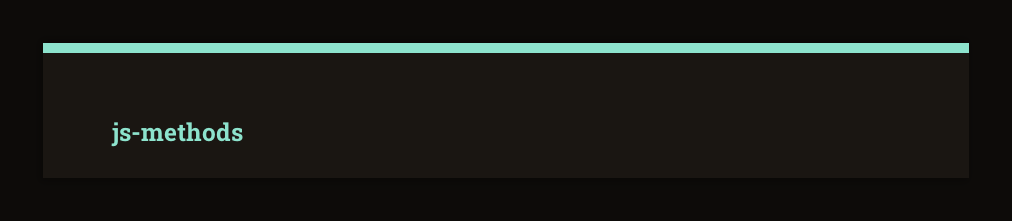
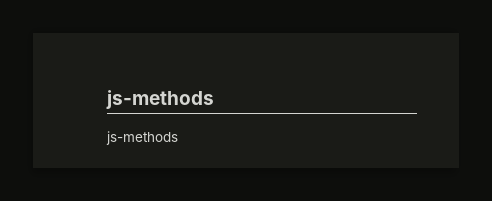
[111,122,243,147] js-methods -> [106,90,214,109] [106,131,178,145] js-methods // js-methods

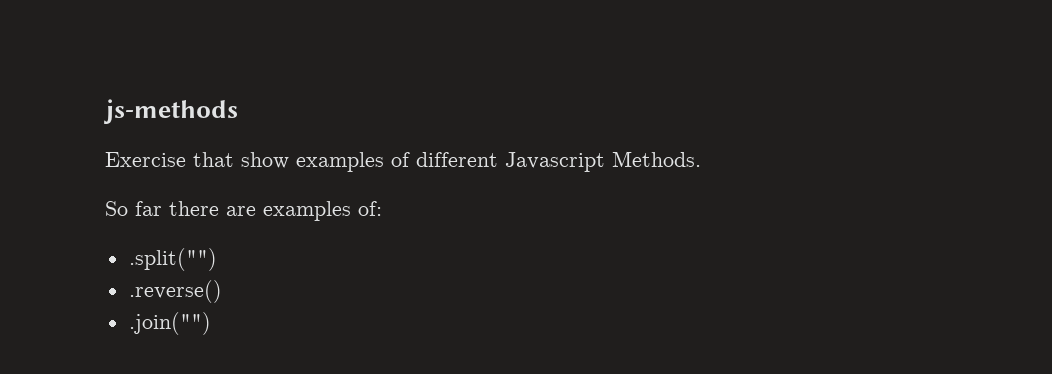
[106,131,178,145] js-methods -> [105,151,701,172] [105,201,382,221] [128,248,217,271] [128,280,222,303] [128,312,211,335] Exercise that show examples of different Javascript Methods. // So far there are examples of: // .split("") // .reverse() // .join("")

